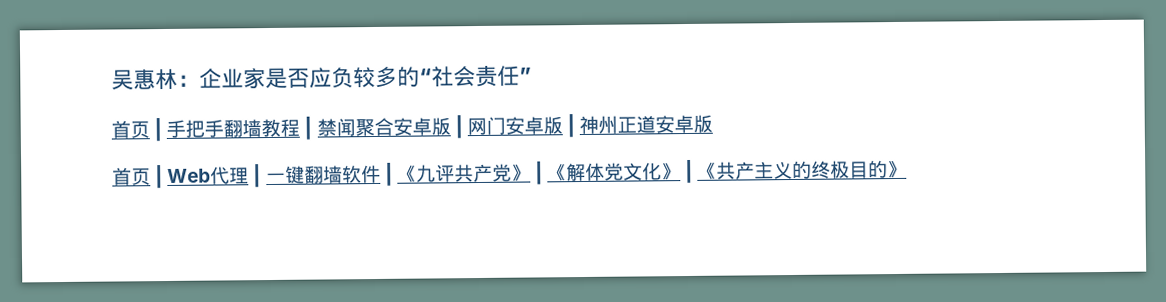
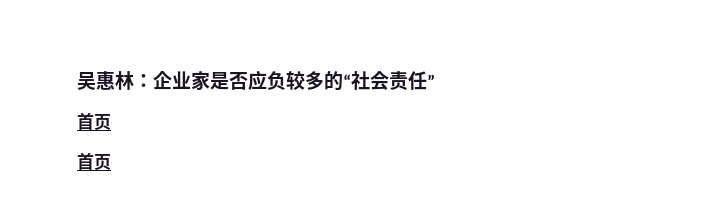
[154,114,714,142] [112,159,908,189] | 手把手翻墙教程 | 禁闻聚合安卓版 | 网门安卓版 | 神州正道安卓版 // 首页 | Web代理 | 一键翻墙软件 | 《九评共产党》 | 《解体党文化》 | 《共产主义的终极目的》 -> [77,152,111,170] // 首页

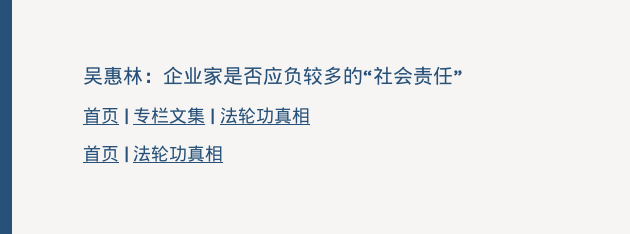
[77,152,111,170] // 首页 -> [123,107,310,125] [83,145,224,163] | 专栏文集 | 法轮功真相 // 首页 | 法轮功真相

